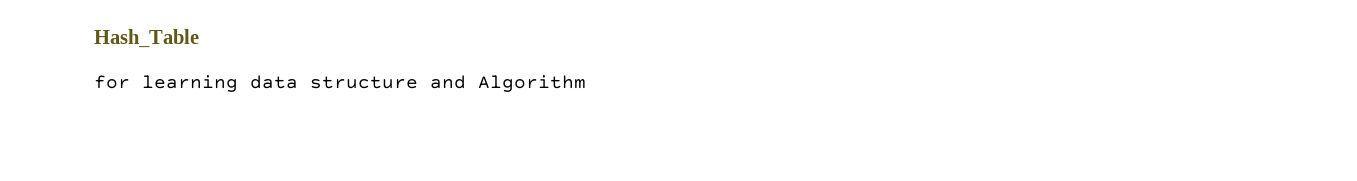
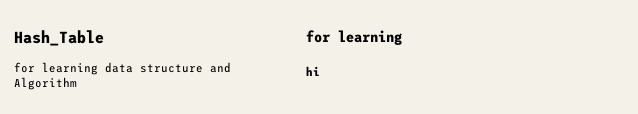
(586, 83) none -> [306,30,402,45] [306,66,320,76] // for learning // hi

